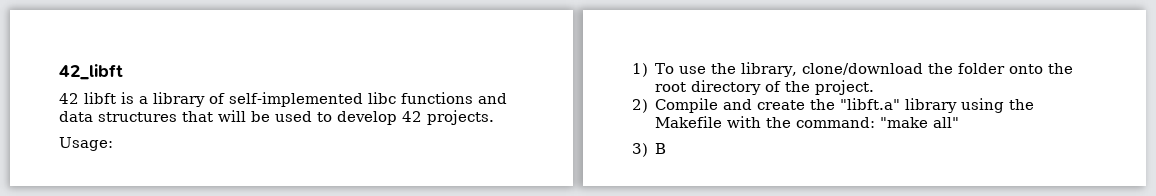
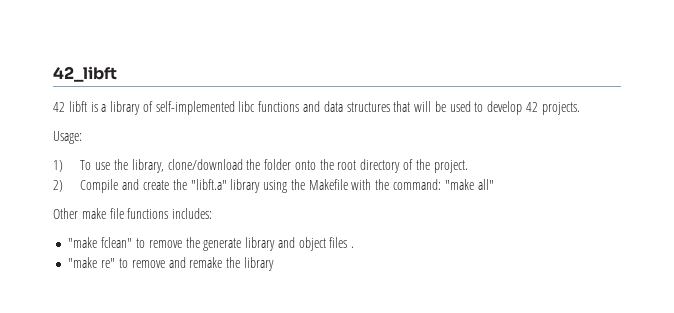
[632,143,667,157] 3) B -> [53,208,213,219] [68,237,355,251] [68,257,274,271] Other make file functions includes: // "make fclean" to remove the generate library and object files . // "make re" to remove and remake the library

